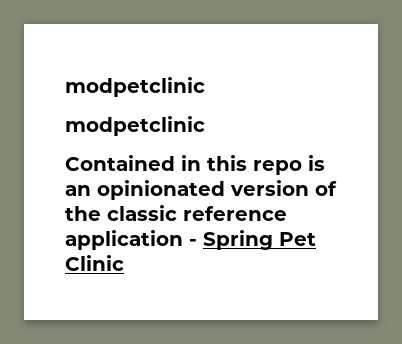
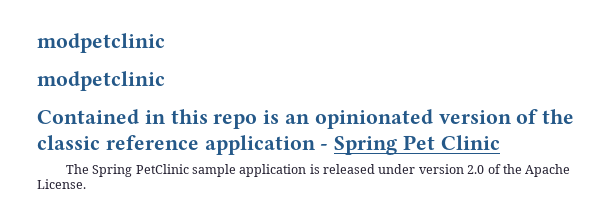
(124, 263) none -> [65,164,571,177] [37,179,86,189] // The Spring PetClinic sample application is released under version 2.0 of the Apache License.

